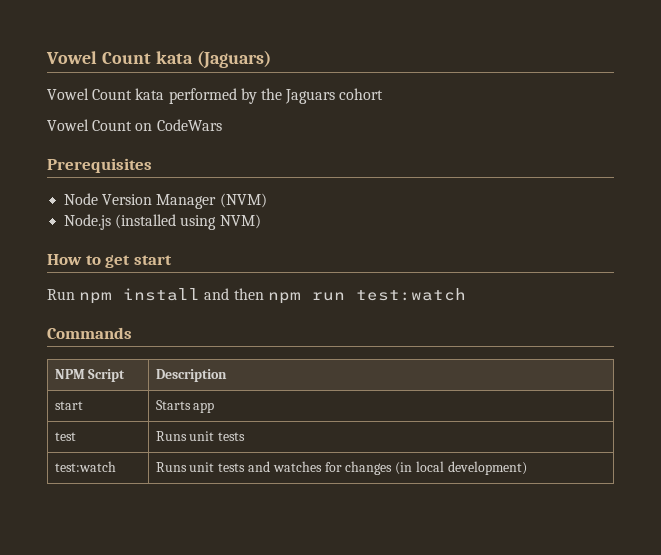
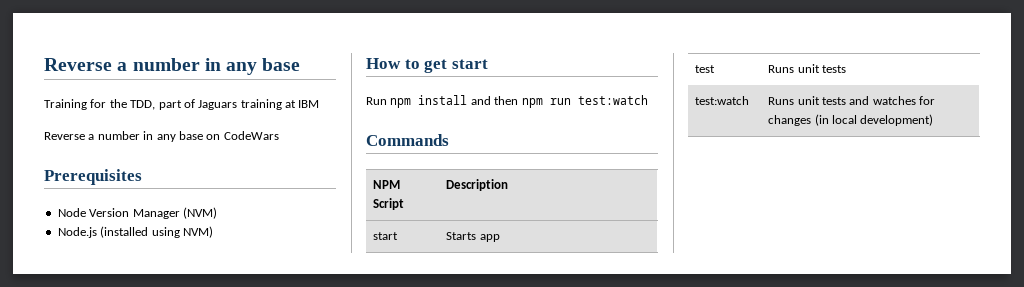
[46,50,271,69] [47,88,384,104] [47,119,133,131] Vowel Count kata (Jaguars) // Vowel Count kata performed by the Jaguars cohort // Vowel Count -> [44,58,301,75] [44,99,320,110] [44,131,203,142] Reverse a number in any base // Training for the TDD, part of Jaguars training at IBM // Reverse a number in any base

